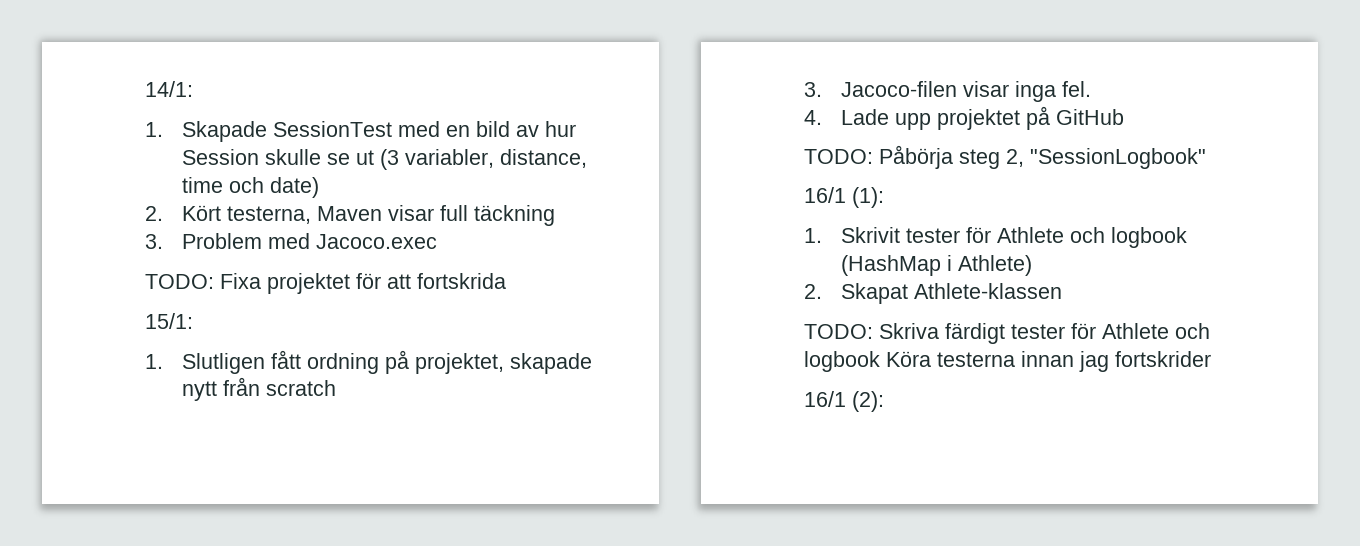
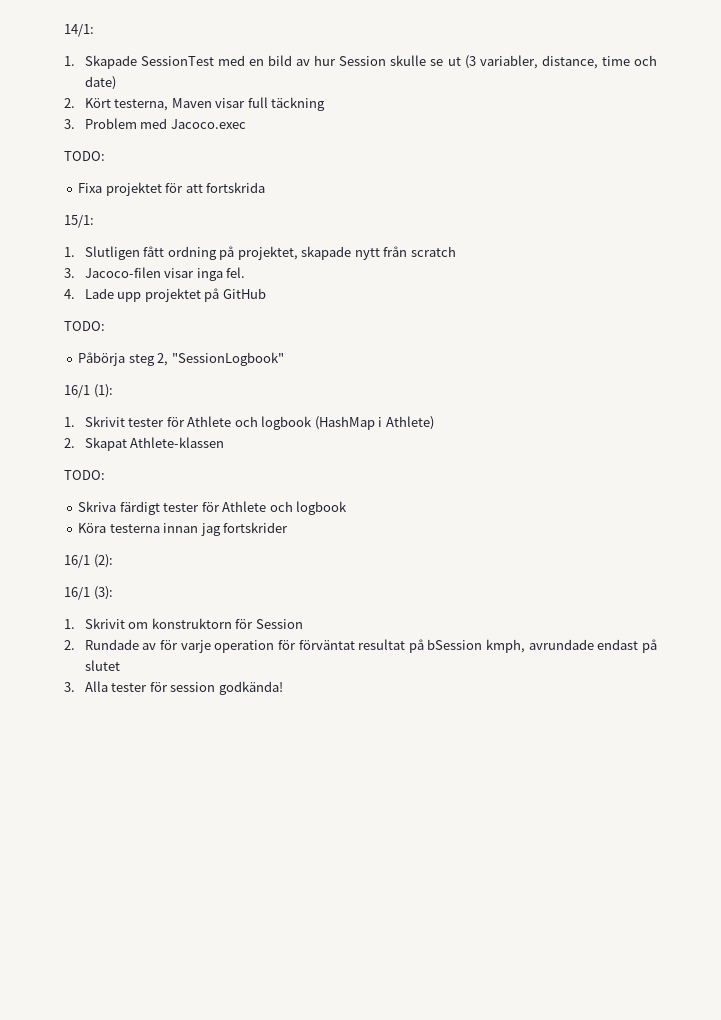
(214, 281) none -> (105, 156) //
(873, 156) none -> (105, 326) //
(873, 331) none -> (105, 475) //
(880, 361) none -> (348, 508) //
(884, 401) none -> [64,586,113,600] [64,618,303,629] [64,639,657,653] [84,660,120,671] [64,681,283,695] // 16/1 (3): // 1. Skrivit om konstruktorn för Session // 2. Rundade av för varje operation för förväntat resultat på bSession kmph, avrundade endast på slutet // 3. Alla tester för session godkända!

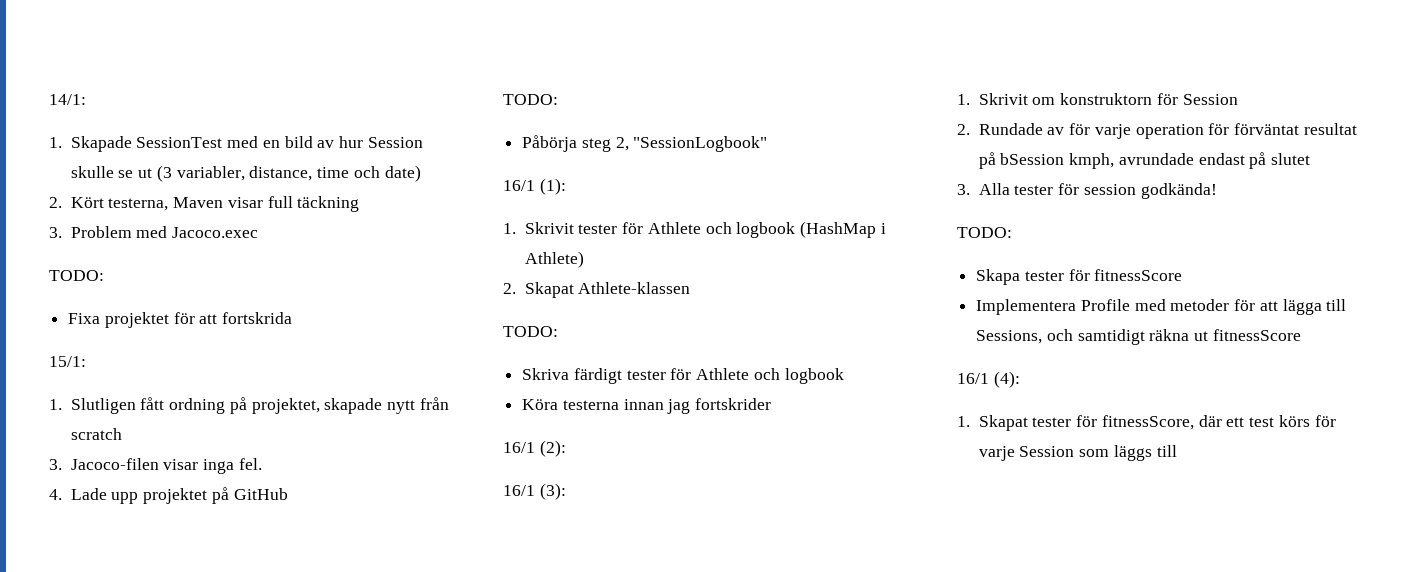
(283, 688) none -> [957,227,1012,238] [976,269,1183,285] [976,299,1347,315] [976,329,1301,345] [957,371,1020,388] [957,415,1336,431] [978,445,1177,461] // TODO: // Skapa tester för fitnessScore // Implementera Profile med metoder för att lägga till Sessions, och samtidigt räkna ut fitnessScore // 16/1 (4): // 1. Skapat tester för fitnessScore, där ett test körs för varje Session som läggs till

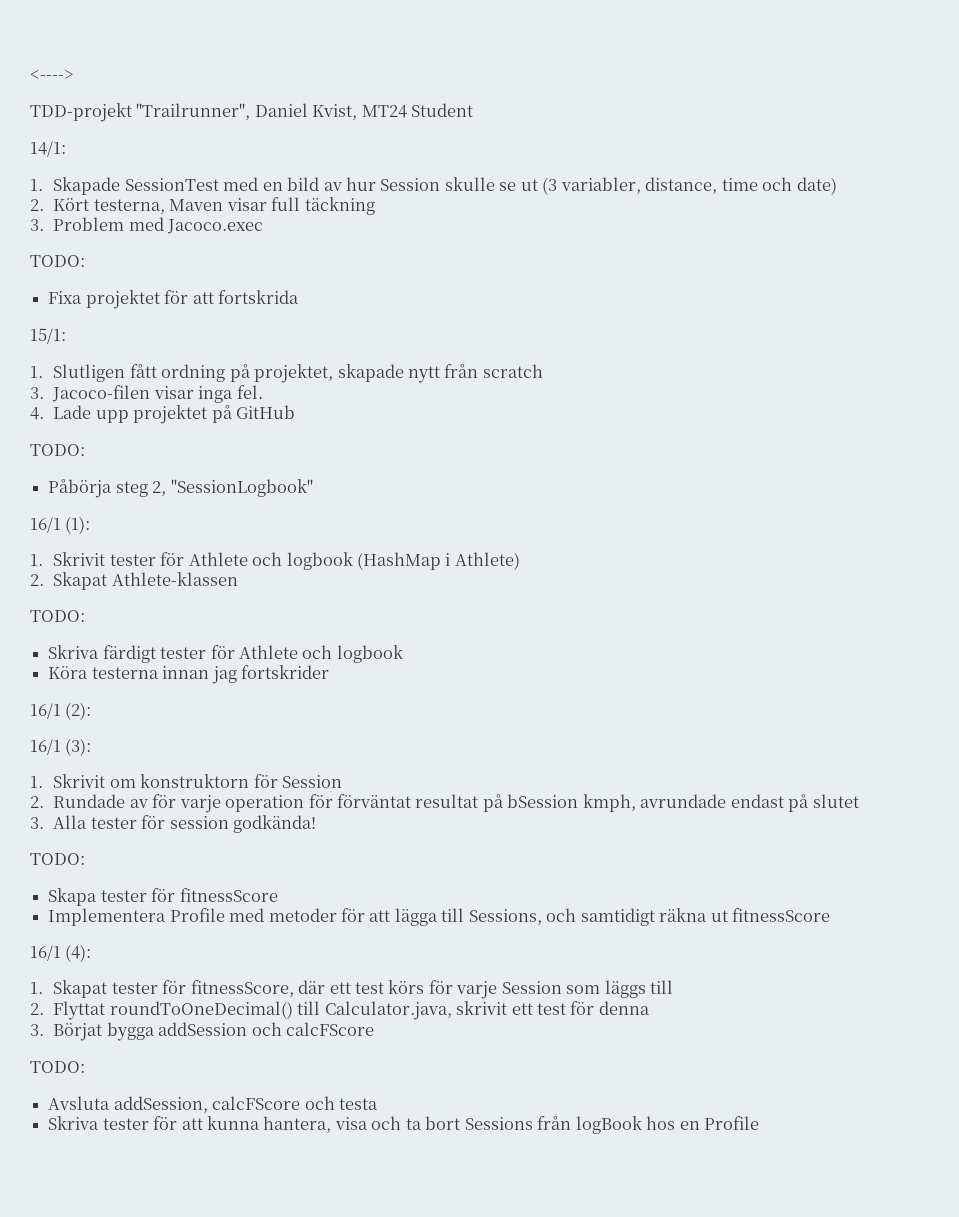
(49, 99) none -> [30,70,74,80] [30,103,474,122] <----> // TDD-projekt "Trailrunner", Daniel Kvist, MT24 Student //
(1177, 451) none -> [30,1001,650,1020] [30,1022,375,1041] [30,1061,85,1073] [48,1096,378,1113] [48,1116,759,1134] // 2. Flyttat roundToOneDecimal() till Calculator.java, skrivit ett test för denna // 3. Börjat bygga addSession och calcFScore // TODO: // Avsluta addSession, calcFScore och testa // Skriva tester för att kunna hantera, visa och ta bort Sessions från logBook hos en Profile

